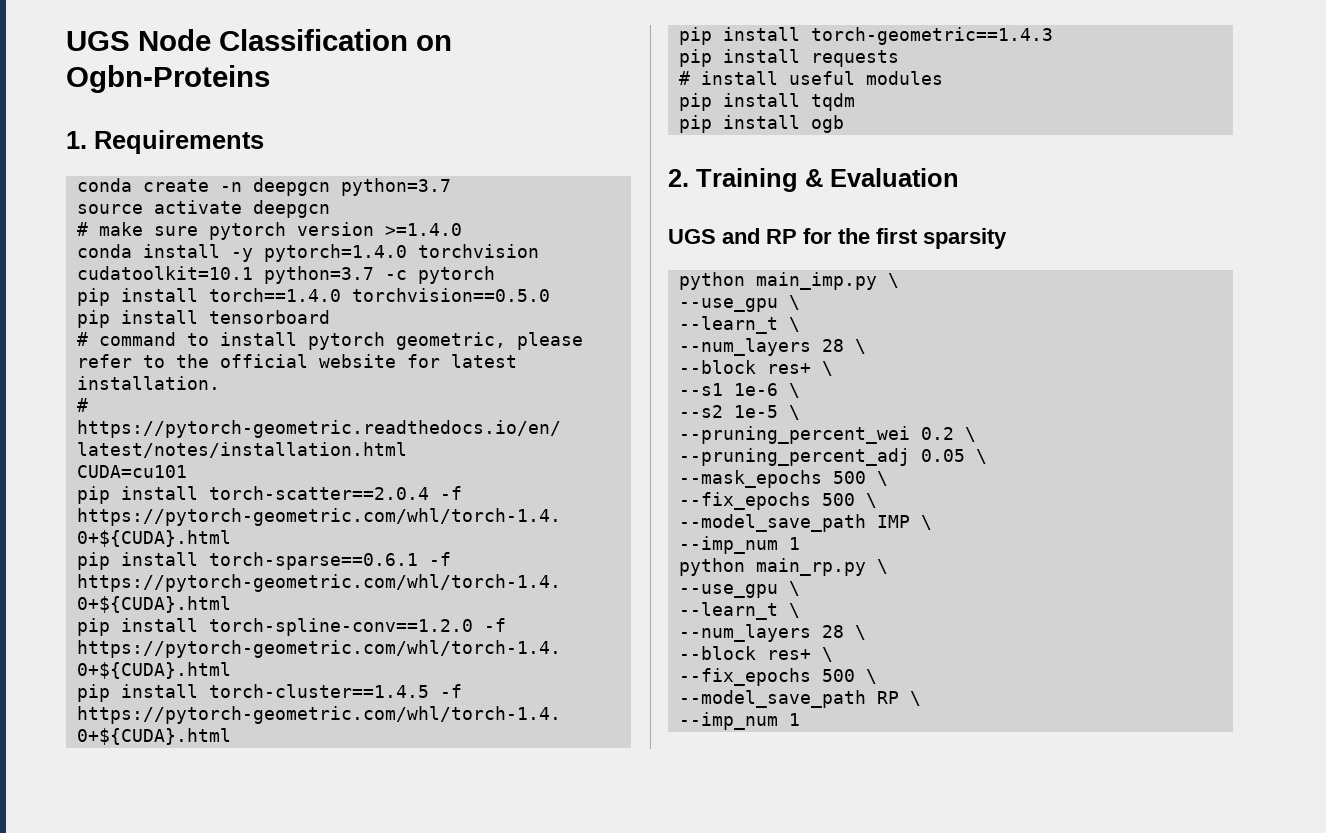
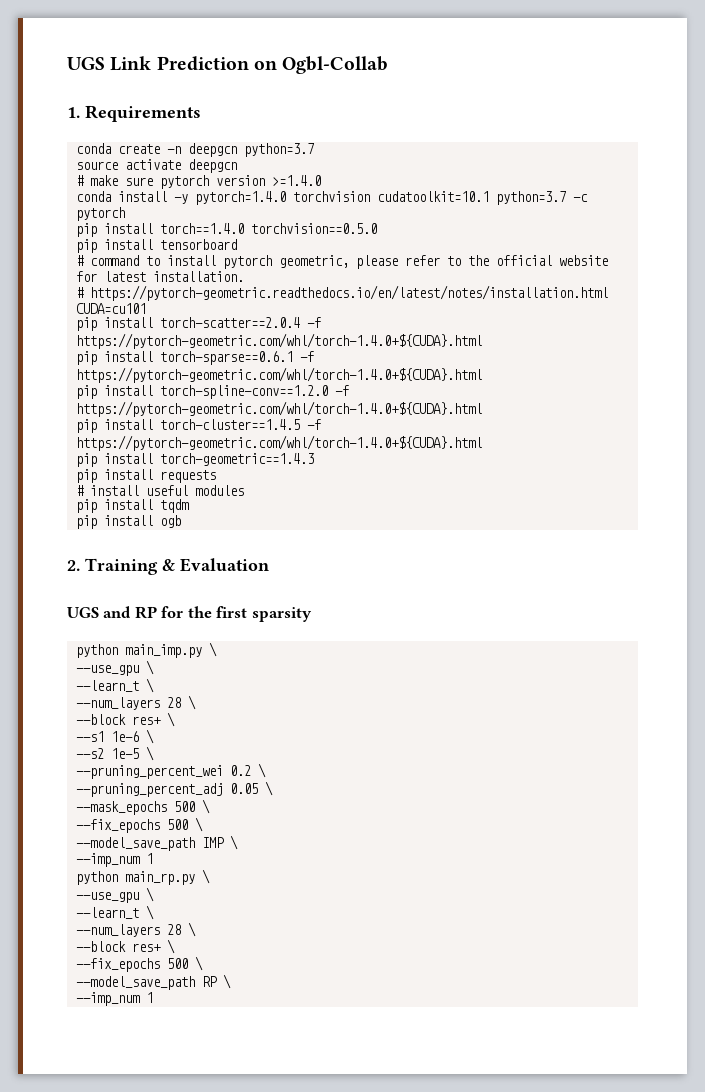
[66,29,452,51] [66,65,270,93] UGS Node Classification on Ogbn-Proteins -> [67,56,389,74] UGS Link Prediction on Ogbl-Collab

